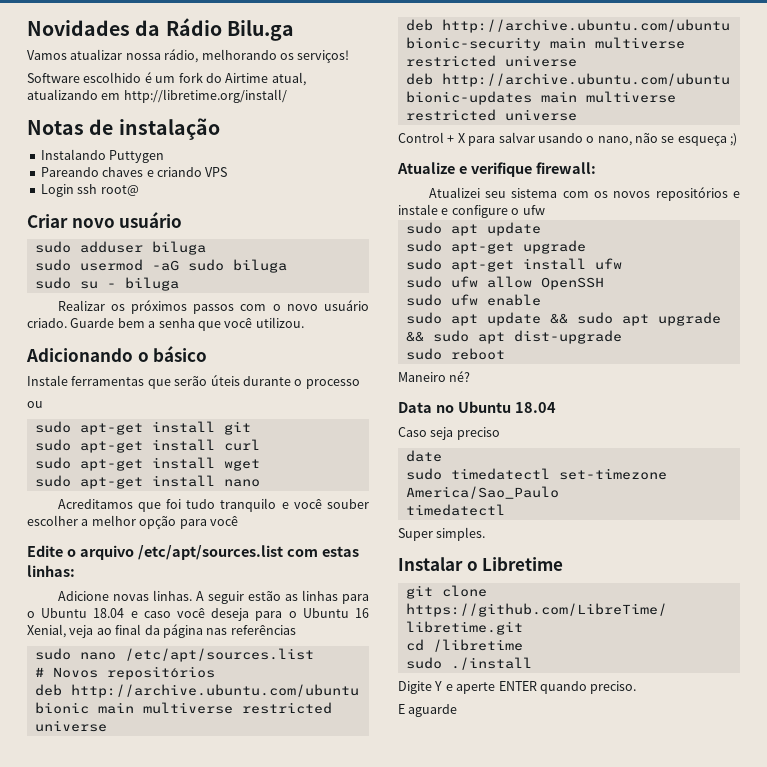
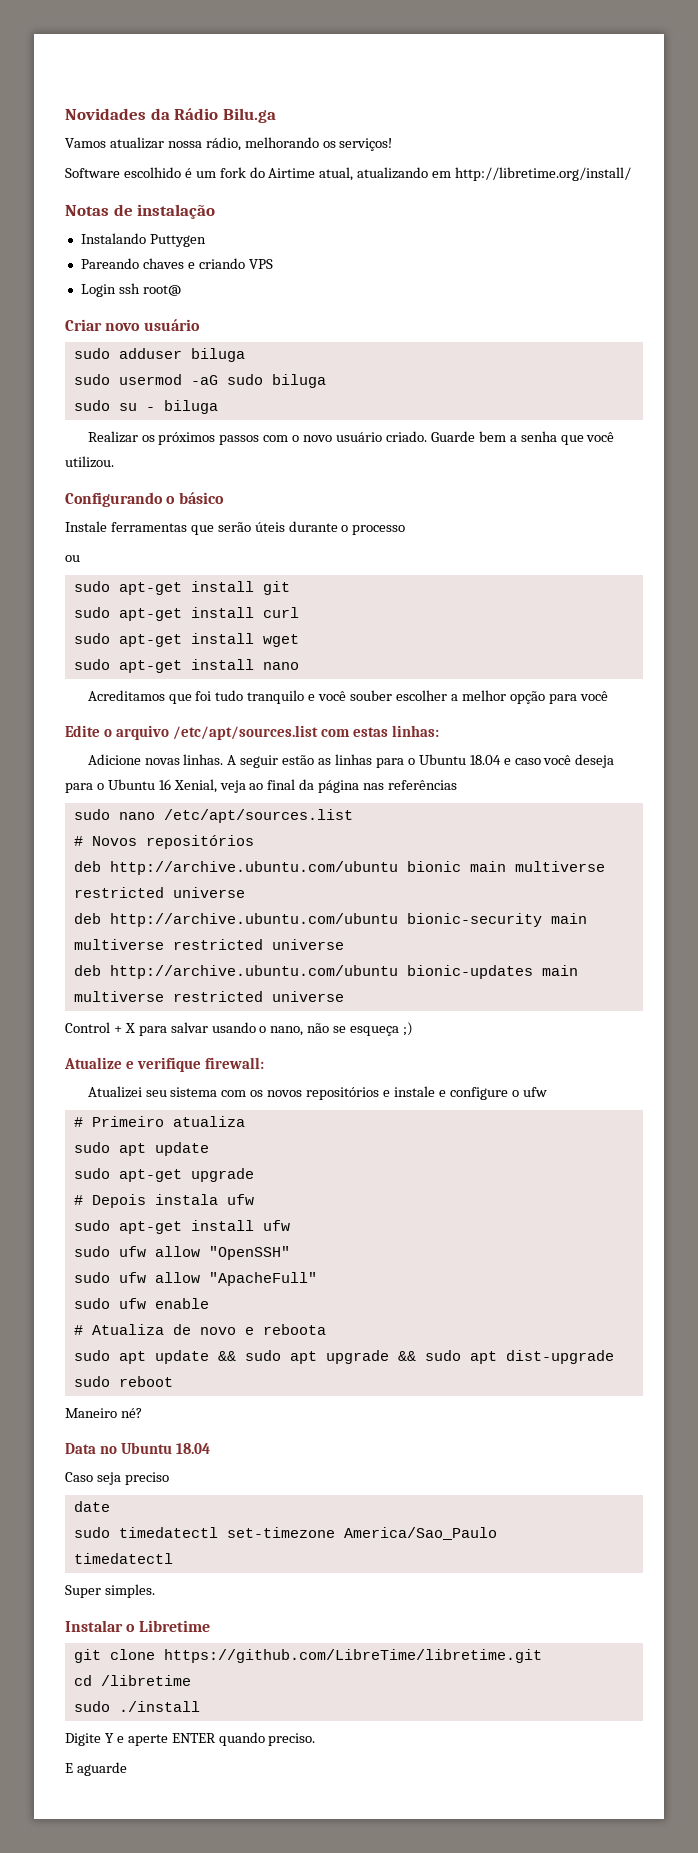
[26,348,133,362] Adicionando -> [65,492,163,507] Configurando
(545, 210) none -> [73,1116,245,1127] // # Primeiro atualiza
(586, 247) none -> [73,1194,254,1208] // # Depois instala ufw
[540,277,604,290] [405,294,541,306] OpenSSH // sudo ufw enable -> [208,1246,290,1260] [73,1272,317,1286] [73,1298,209,1309] [73,1324,326,1335] "OpenSSH" // sudo ufw allow "ApacheFull" // sudo ufw enable // # Atualiza de novo e reboota

